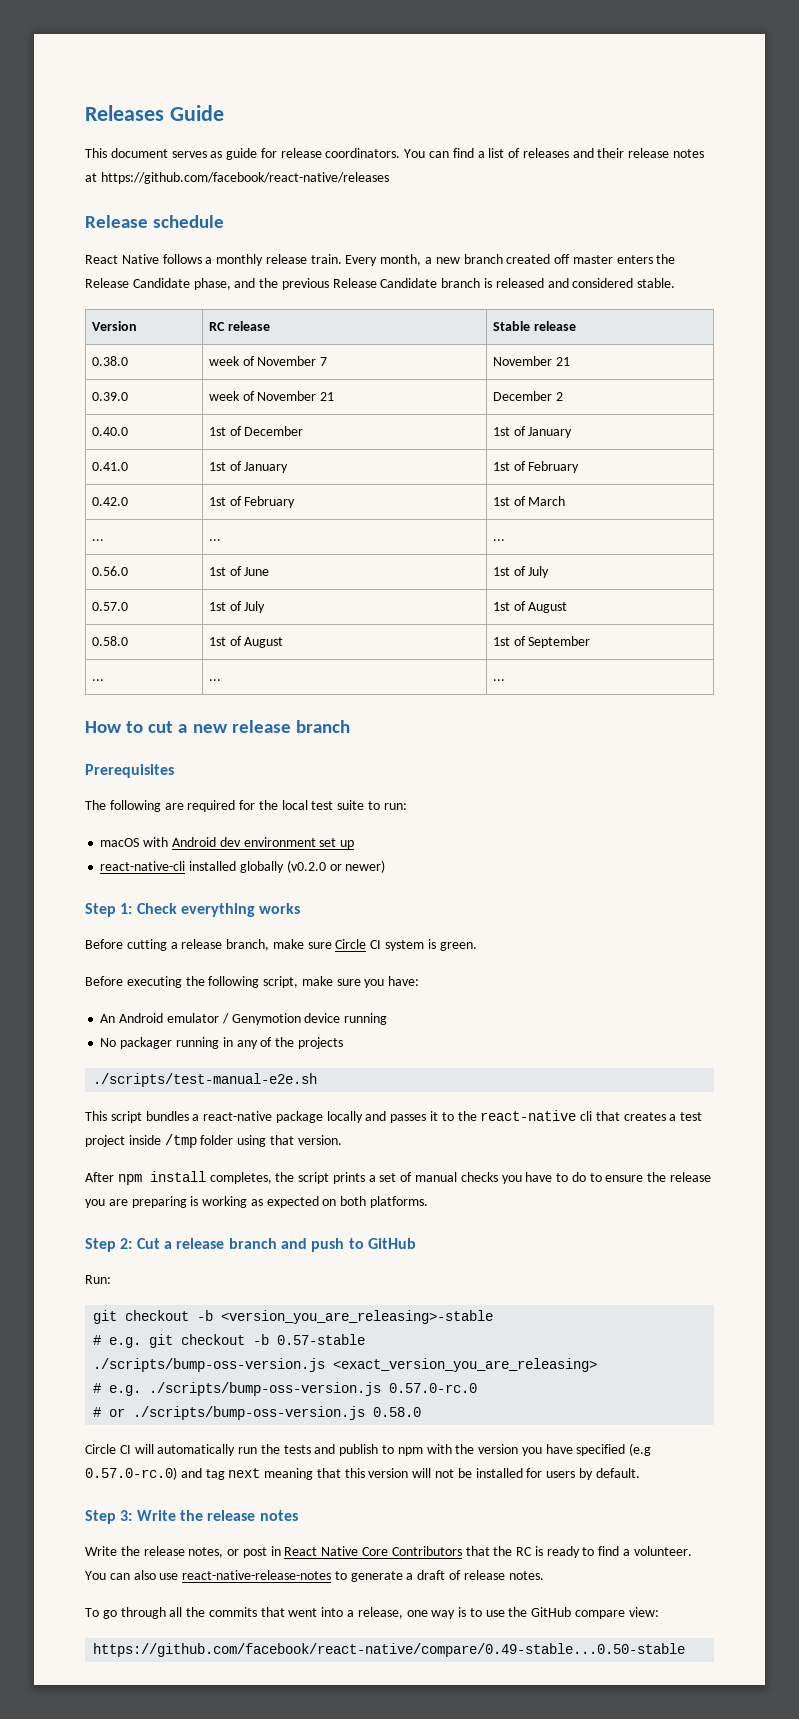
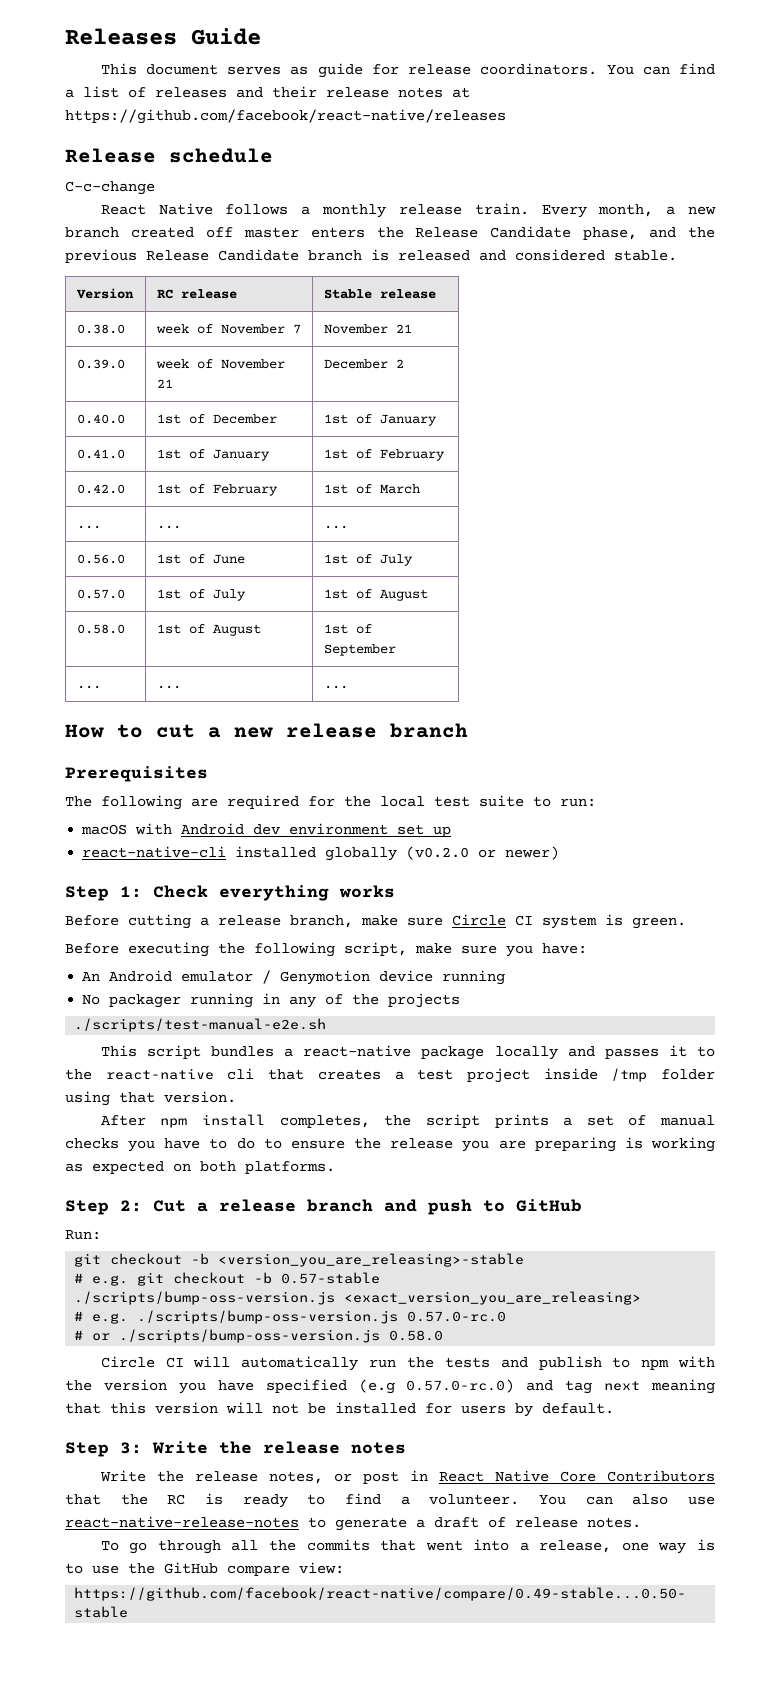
(225, 221) none -> [65,181,155,195] // C-c-change

